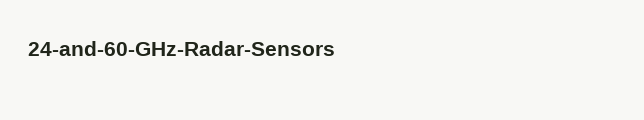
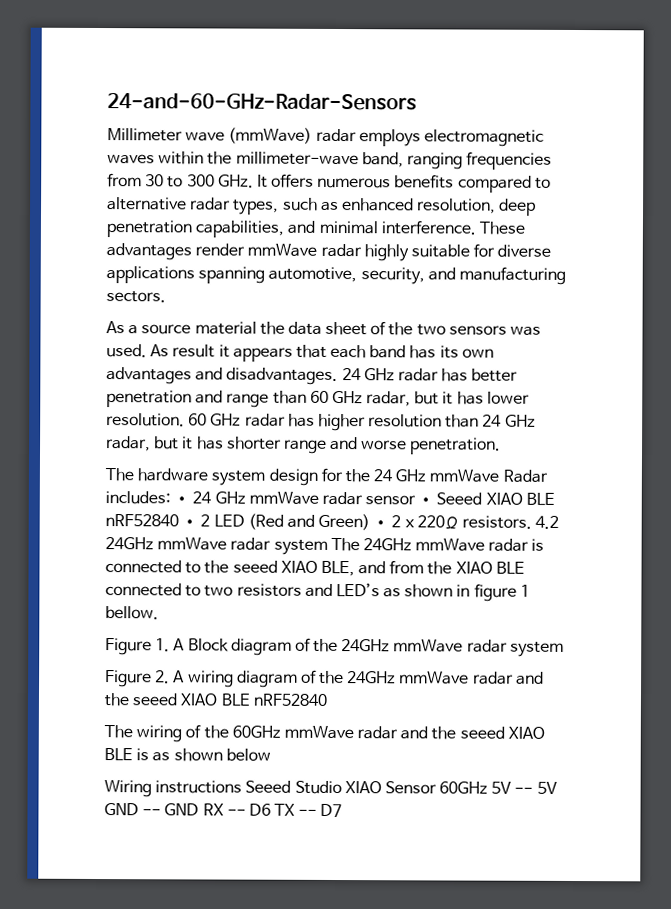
(335, 48) none -> [107,127,544,147] [107,151,553,170] [107,173,551,193] [107,197,537,216] [106,220,525,238] [106,243,552,262] [106,266,566,285] [106,291,166,303] [106,321,542,336] [106,344,494,362] [106,367,519,386] [106,390,530,408] [106,413,536,432] [106,436,502,455] [105,467,548,486] [105,491,555,506] [105,513,560,531] [105,537,545,555] [105,560,525,577] [105,583,530,602] [105,606,159,620] [105,637,564,657] [105,669,544,688] [104,693,327,707] [104,724,545,743] [104,748,271,762] [104,780,558,798] [104,803,343,818] // Millimeter wave (mmWave) radar employs electromagnetic waves within the millimeter-wave band, ranging frequencies from 30 to 300 GHz. It offers numerous benefits compared to alternative radar types, such as enhanced resolution, deep penetration capabilities, and minimal interference. These advantages render mmWave radar highly suitable for diverse applications spanning automotive, security, and manufacturing sectors. // As a source material the data sheet of the two sensors was used. As result it appears that each band has its own advantages and disadvantages. 24 GHz radar has better penetration and range than 60 GHz radar, but it has lower resolution. 60 GHz radar has higher resolution than 24 GHz radar, but it has shorter range and worse penetration. // The hardware system design for the 24 GHz mmWave Radar includes: • 24 GHz mmWave radar sensor • Seeed XIAO BLE nRF52840 • 2 LED (Red and Green) • 2 x 220Ω resistors. 4.2 24GHz mmWave radar system The 24GHz mmWave radar is connected to the seeed XIAO BLE, and from the XIAO BLE connected to two resistors and LED’s as shown in figure 1 bellow. // Figure 1. A Block diagram of the 24GHz mmWave radar system // Figure 2. A wiring diagram of the 24GHz mmWave radar and the seeed XIAO BLE nRF52840 // The wiring of the 60GHz mmWave radar and the seeed XIAO BLE is as shown below // Wiring instructions Seeed Studio XIAO Sensor 60GHz 5V -- 5V GND -- GND RX -- D6 TX -- D7

